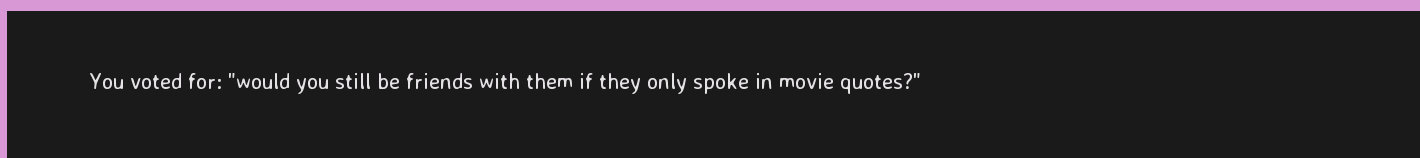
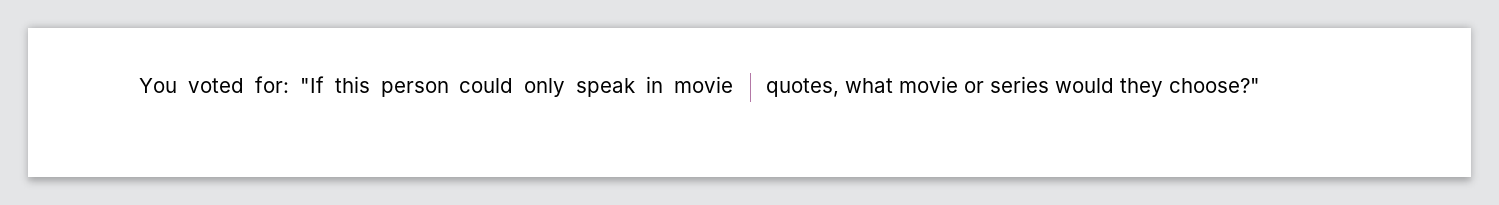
[227,73,921,94] "would you still be friends with them if they only spoke in movie quotes?" -> [299,76,1260,97] "If this person could only speak in movie quotes, what movie or series would they choose?"

